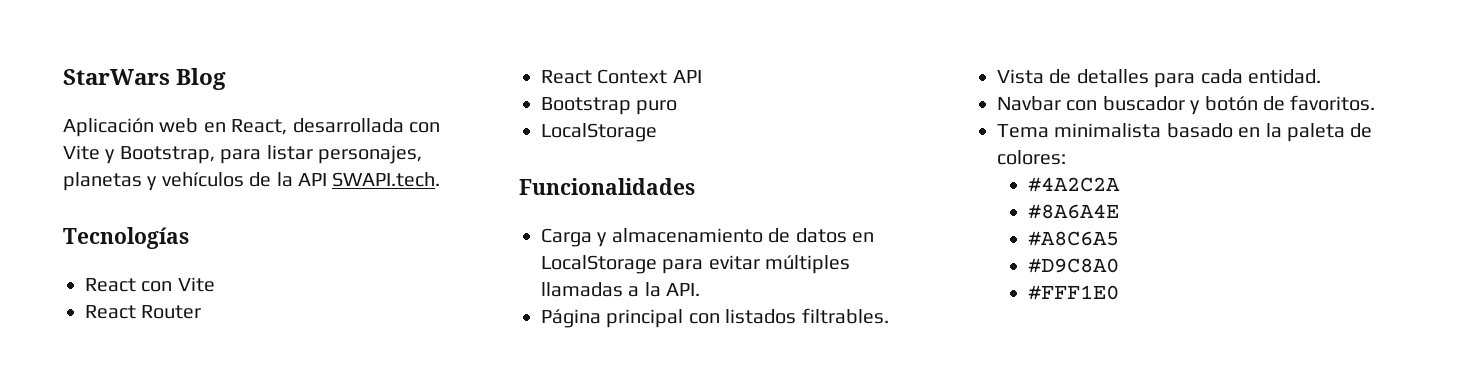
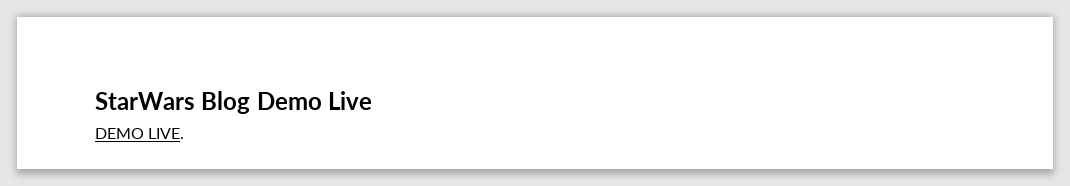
[63,118,440,137] [63,145,422,164] [63,172,441,191] [63,227,189,249] [85,277,215,292] [85,305,202,319] [541,69,702,84] [541,97,678,115] [541,123,657,142] [519,178,695,195] [541,228,874,247] [541,255,851,274] [541,282,701,297] [541,308,889,328] [997,69,1321,88] [997,95,1376,115] [997,123,1373,142] [997,150,1066,165] [1027,177,1120,192] [1027,204,1119,219] [1027,231,1119,246] [1027,258,1119,273] [1027,285,1119,300] // Aplicación web en React, desarrollada con Vite y Bootstrap, para listar personajes, planetas y vehículos de la API SWAPI.tech. // Tecnologías // React con Vite // React Router // React Context API // Bootstrap puro // LocalStorage // Funcionalidades // Carga y almacenamiento de datos en LocalStorage para evitar múltiples llamadas a la API. // Página principal con listados filtrables. // Vista de detalles para cada entidad. // Navbar con buscador y botón de favoritos. // Tema minimalista basado en la paleta de colores: // #4A2C2A // #8A6A4E // #A8C6A5 // #D9C8A0 // #FFF1E0 -> [256,91,373,110] [95,128,185,139] Demo Live // DEMO LIVE.

